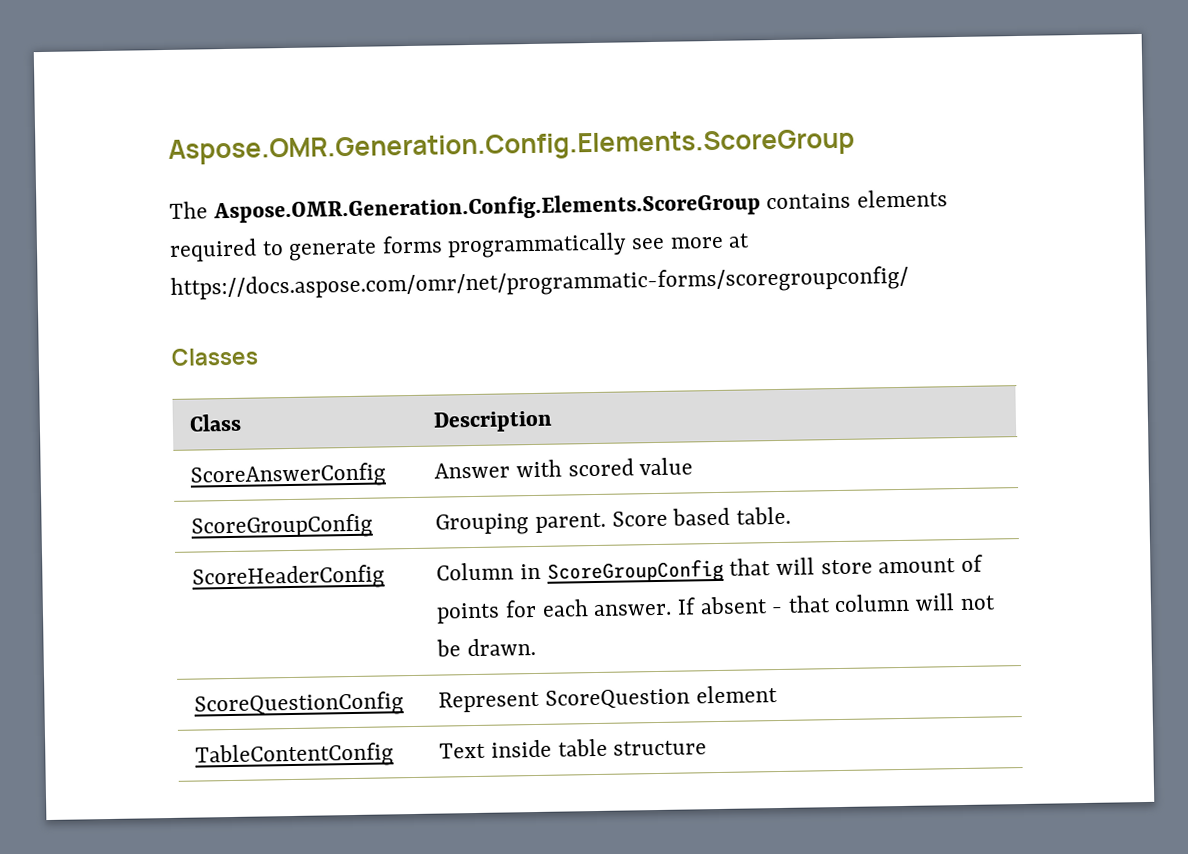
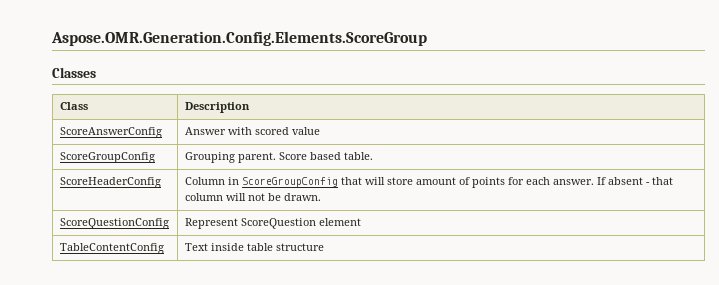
[168,128,855,165] [169,189,948,224] [169,232,751,262] [170,265,909,301] Aspose.OMR.Generation.Config.Elements.ScoreGroup // The Aspose.OMR.Generation.Config.Elements.ScoreGroup contains elements required to generate forms programmatically see more at https://docs.aspose.com/omr/net/programmatic-forms/scoregroupconfig/ -> [51,31,427,46] Aspose.OMR.Generation.Config.Elements.ScoreGroup

